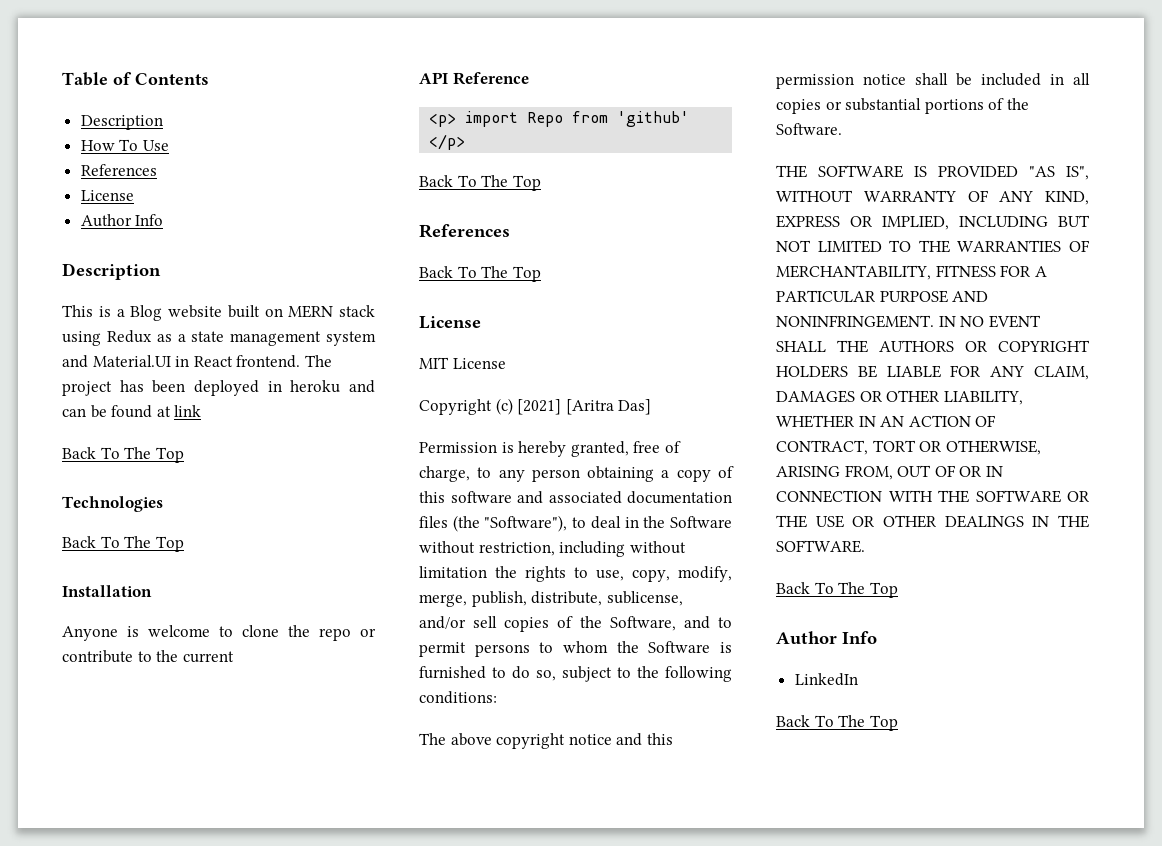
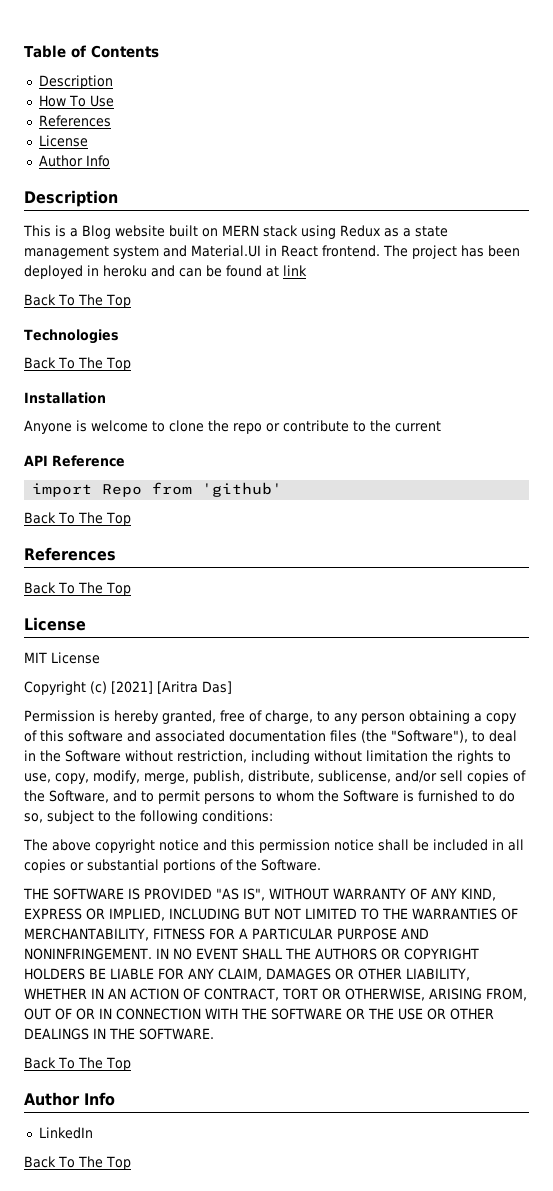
[429,113,457,127] <p> -> (125, 461) none
[429,134,466,150] </p> -> (283, 489) none

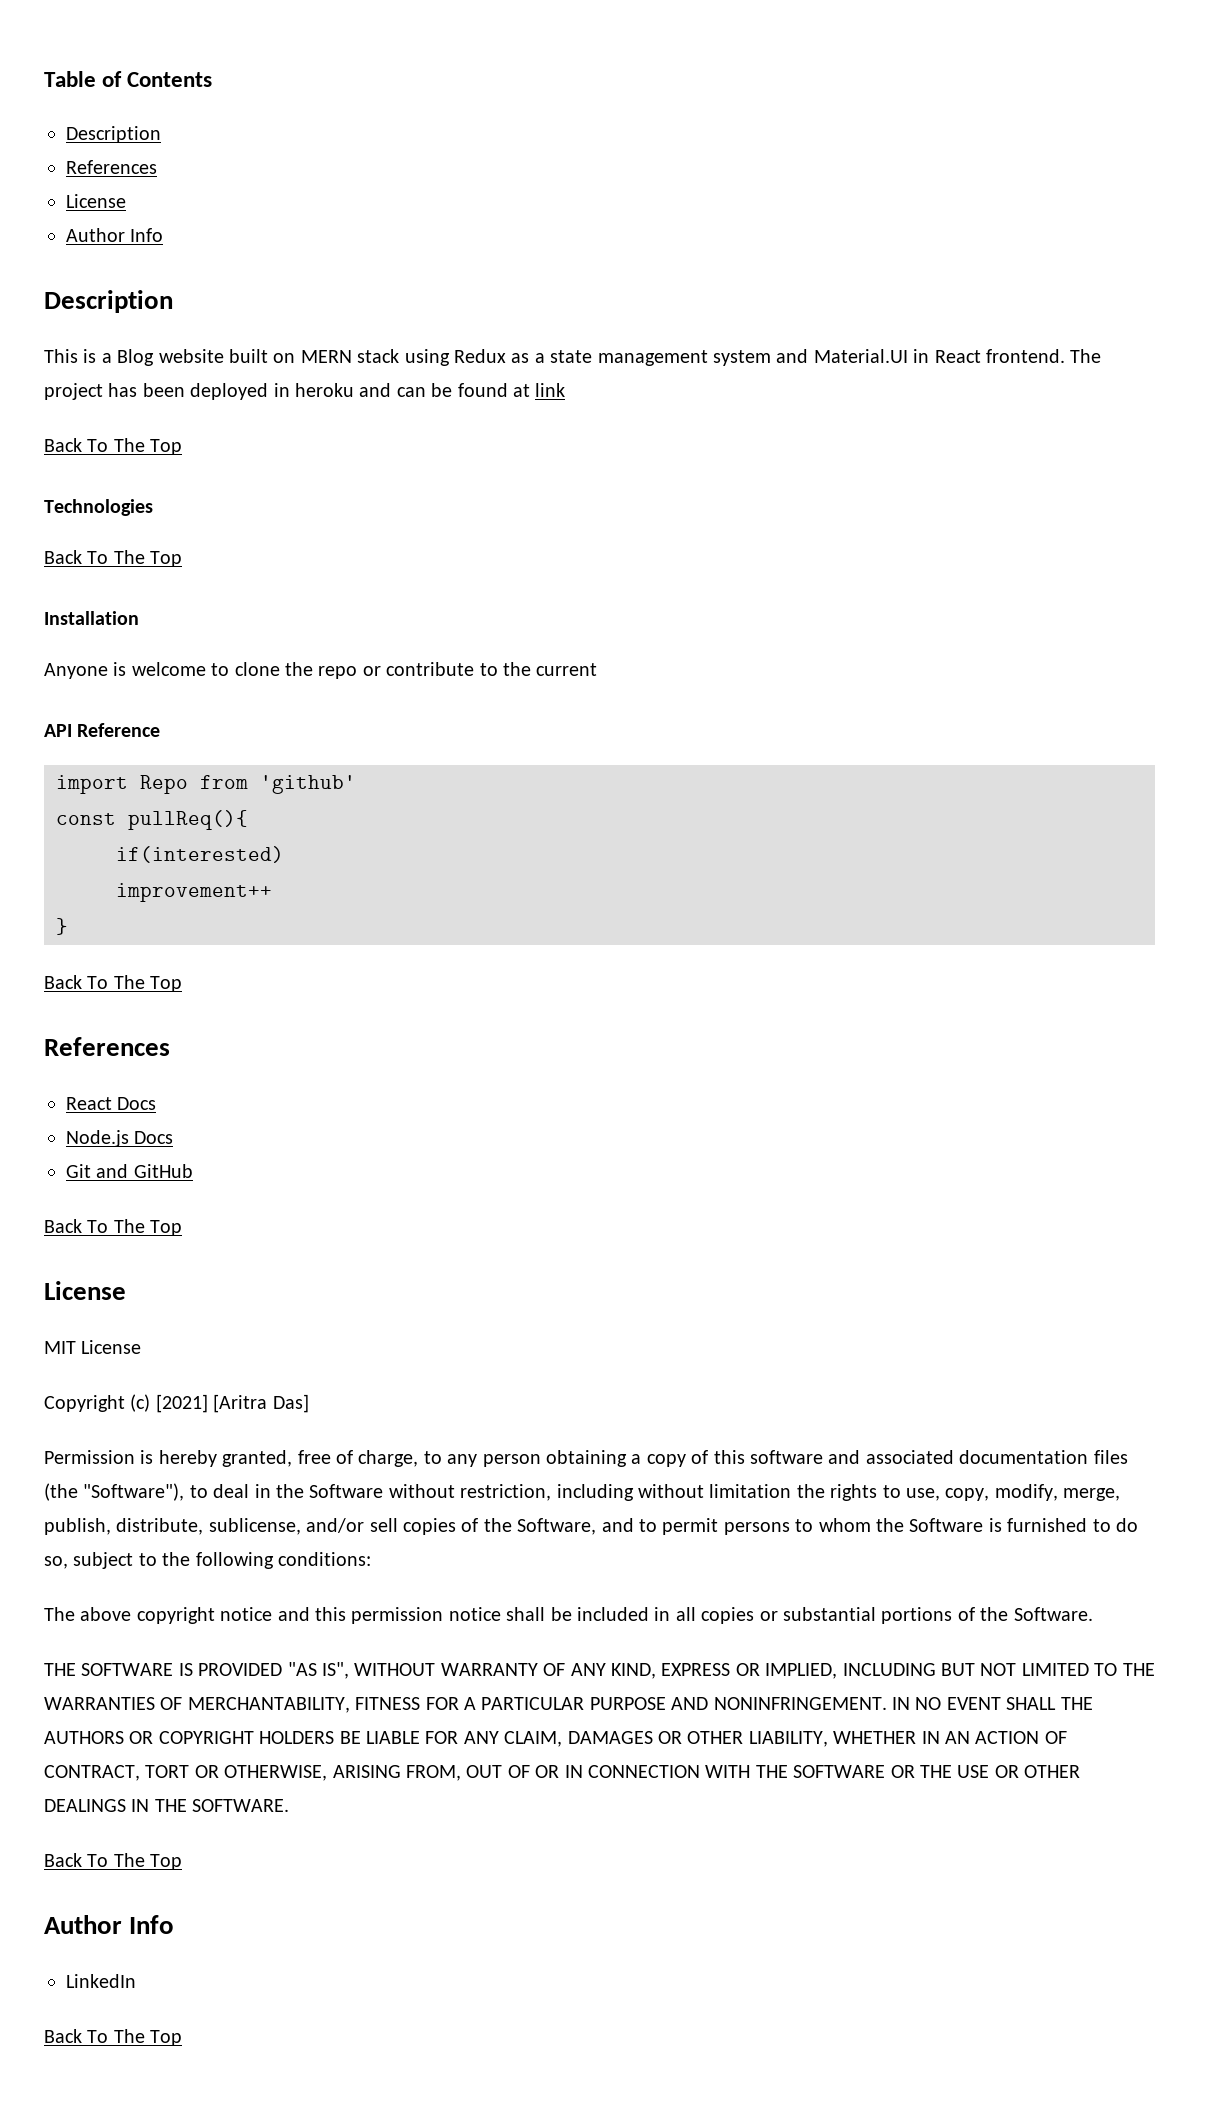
[38,95,114,107] // How To Use -> (161, 134) none
(283, 489) none -> [56,810,248,830] [116,846,284,863] [116,883,272,902] [56,918,68,935] // const pullReq(){ // if(interested) // improvement++ // }
(116, 554) none -> [66,1097,157,1110] [66,1130,174,1147] [66,1164,193,1178] // React Docs // Node.js Docs // Git and GitHub

